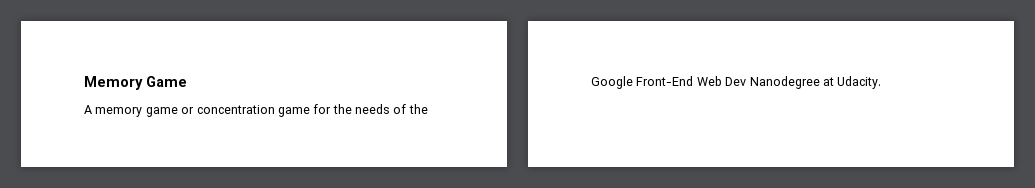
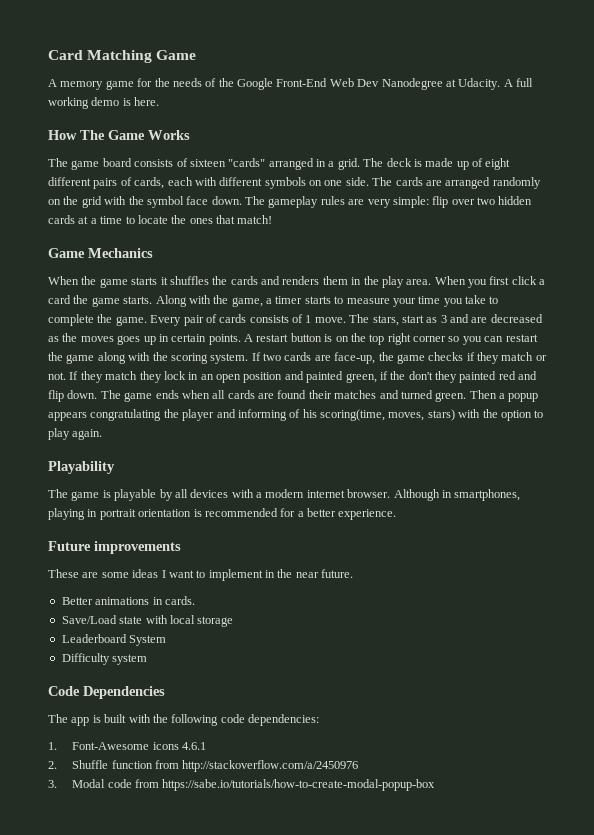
[84,76,143,90] Memory -> [48,50,153,63] Card Matching
[181,105,310,117] or concentration game -> (134, 85) none
(882, 82) none -> [503,78,533,87] [48,97,160,109] [48,130,190,140] [48,158,511,170] [48,177,541,189] [48,196,533,208] [48,215,273,224] [48,248,153,258] [48,276,546,288] [48,295,499,307] [48,314,543,326] [48,333,538,345] [48,352,547,364] [48,371,538,383] [48,390,539,402] [48,409,544,421] [48,428,103,440] [48,461,115,474] [48,489,521,501] [48,508,397,520] [48,541,181,554] [48,569,354,581] [61,596,195,605] [61,615,234,627] [61,634,167,646] [61,653,148,665] [48,686,165,699] [48,714,319,726] [48,742,206,750] [48,760,359,772] [48,779,436,791] A full working demo is here. // How The Game Works // The game board consists of sixteen "cards" arranged in a grid. The deck is made up of eight different pairs of cards, each with different symbols on one side. The cards are arranged randomly on the grid with the symbol face down. The gameplay rules are very simple: flip over two hidden cards at a time to locate the ones that match! // Game Mechanics // When the game starts it shuffles the cards and renders them in the play area. When you first click a card the game starts. Along with the game, a timer starts to measure your time you take to complete the game. Every pair of cards consists of 1 move. The stars, start as 3 and are decreased as the moves goes up in certain points. A restart button is on the top right corner so you can restart the game along with the scoring system. If two cards are face-up, the game checks if they match or not. If they match they lock in an open position and painted green, if the don't they painted red and flip down. The game ends when all cards are found their matches and turned green. Then a popup appears congratulating the player and informing of his scoring(time, moves, stars) with the option to play again. // Playability // The game is playable by all devices with a modern internet browser. Although in smartphones, playing in portrait orientation is recommended for a better experience. // Future improvements // These are some ideas I want to implement in the near future. // Better animations in cards. // Save/Load state with local storage // Leaderboard System // Difficulty system // Code Dependencies // The app is built with the following code dependencies: // 1. Font-Awesome icons 4.6.1 // 2. Shuffle function from http://stackoverflow.com/a/2450976 // 3. Modal code from https://sabe.io/tutorials/how-to-create-modal-popup-box

